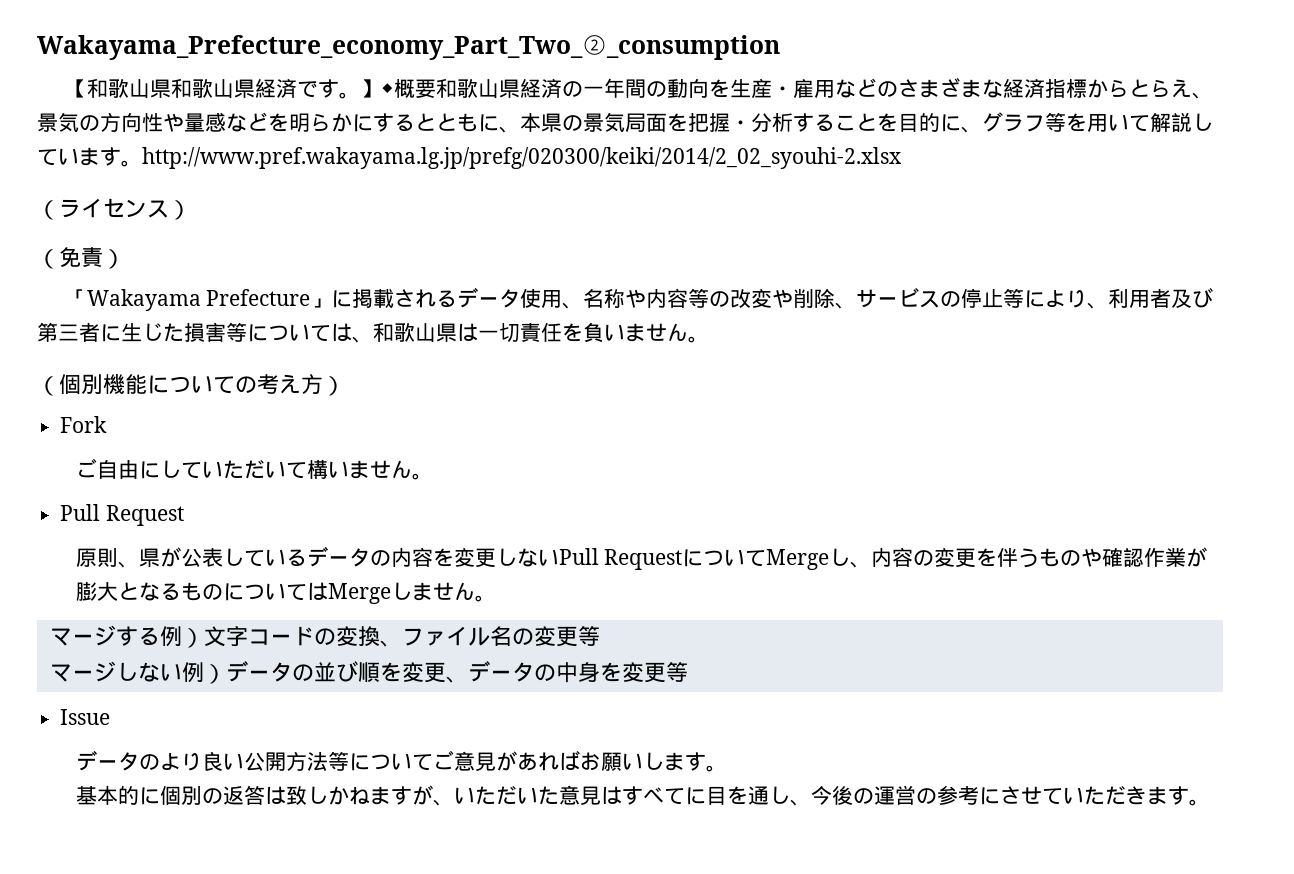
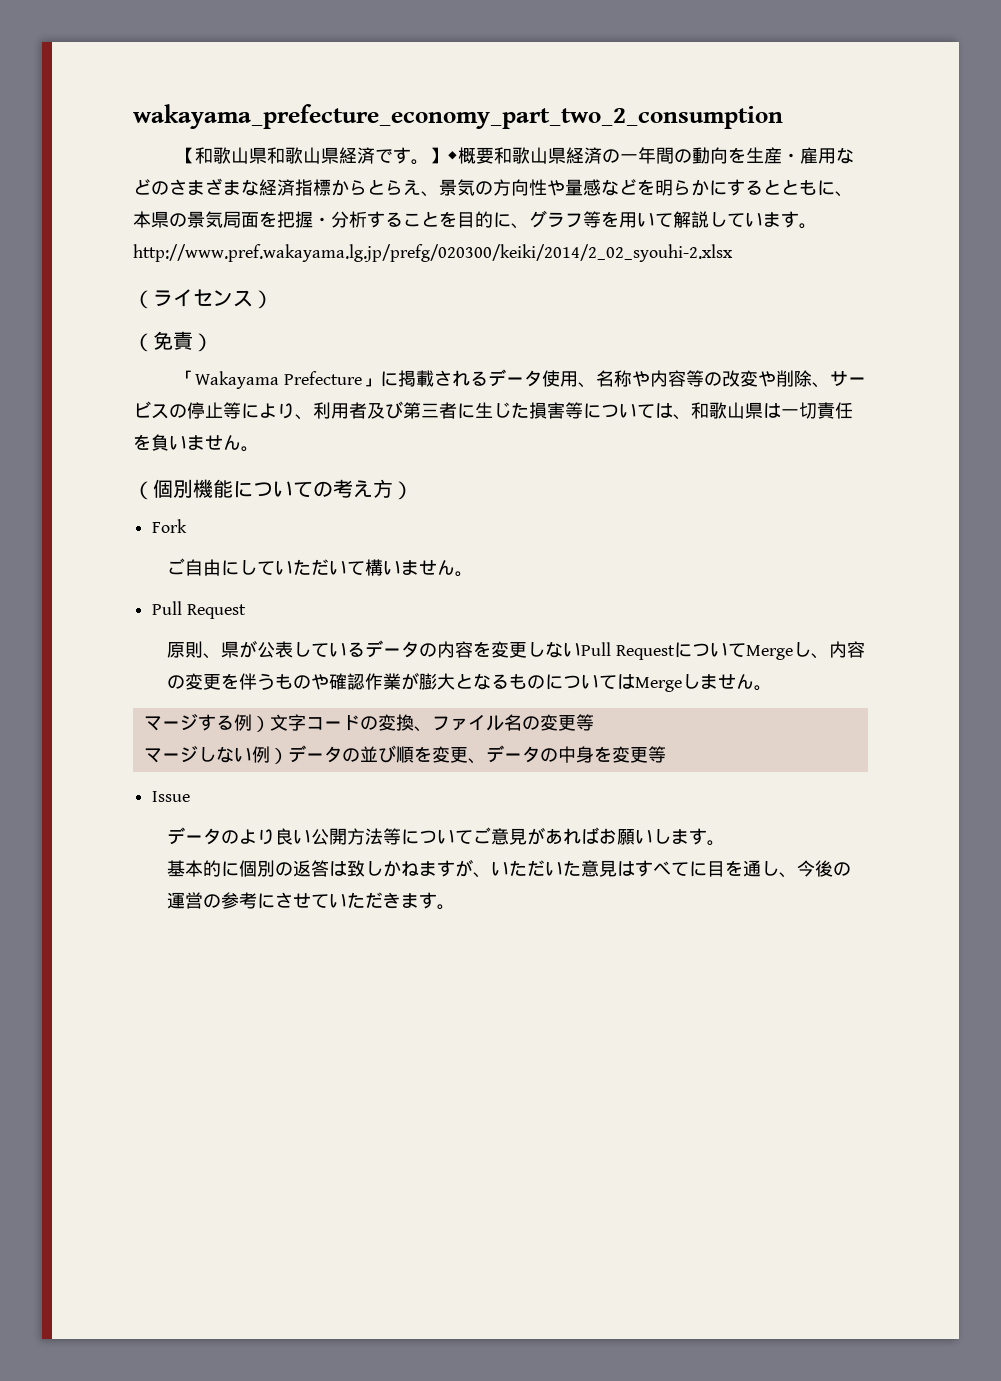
[37,35,780,60] Wakayama_Prefecture_economy_Part_Two_②_consumption -> [133,104,783,129] wakayama_prefecture_economy_part_two_2_consumption

